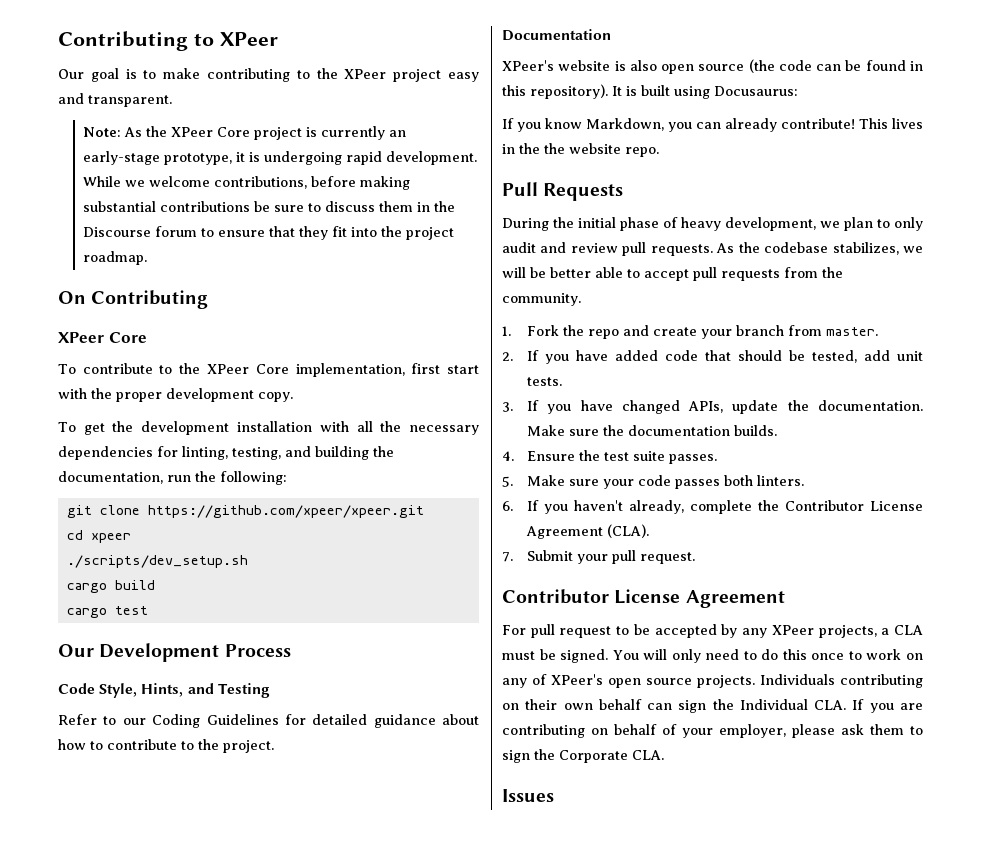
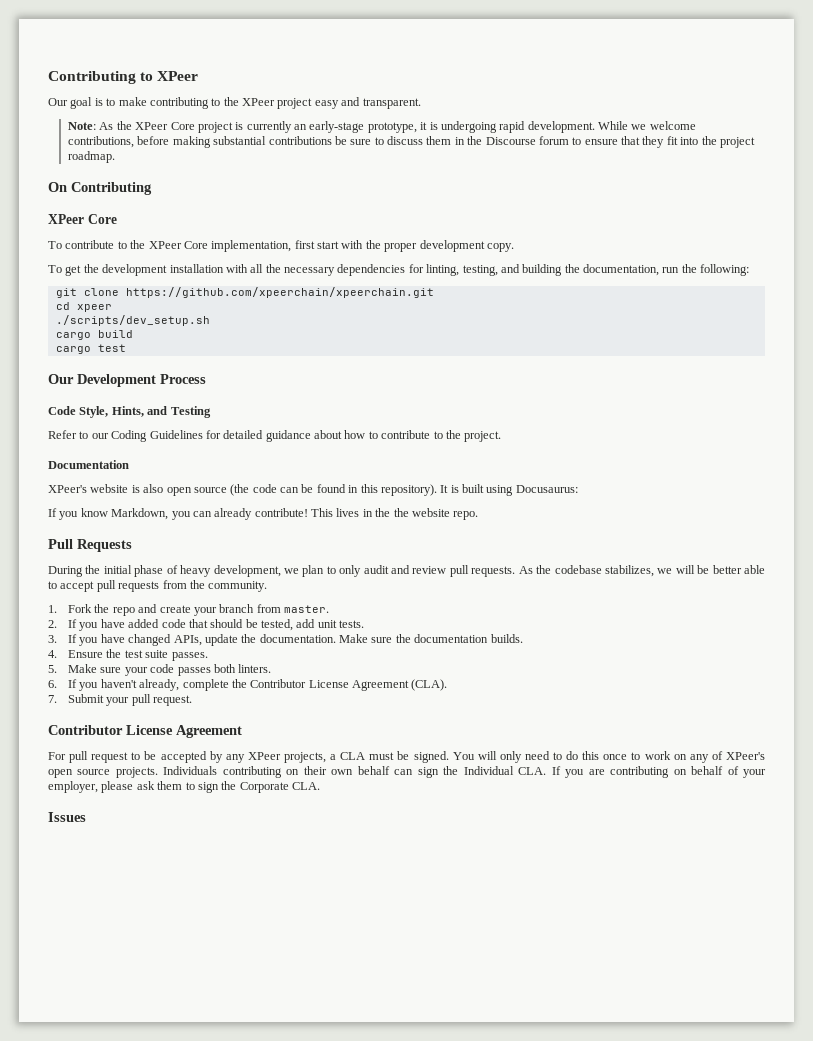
[147,505,424,518] https://github.com/xpeer/xpeer.git -> [125,287,434,298] https://github.com/xpeerchain/xpeerchain.git

